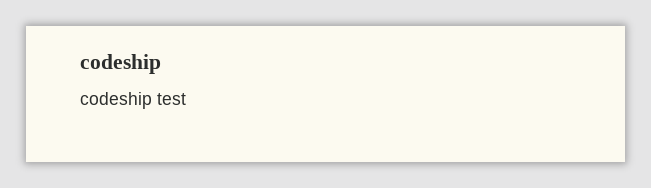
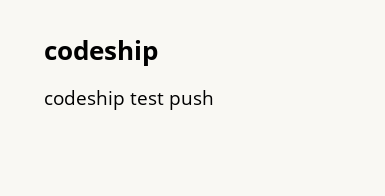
(186, 99) none -> [169,90,214,110] push

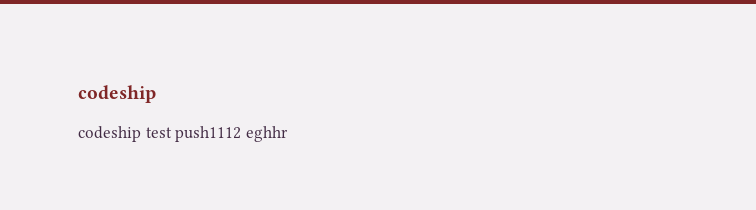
[169,90,214,110] push -> [175,126,288,142] push1112 eghhr

